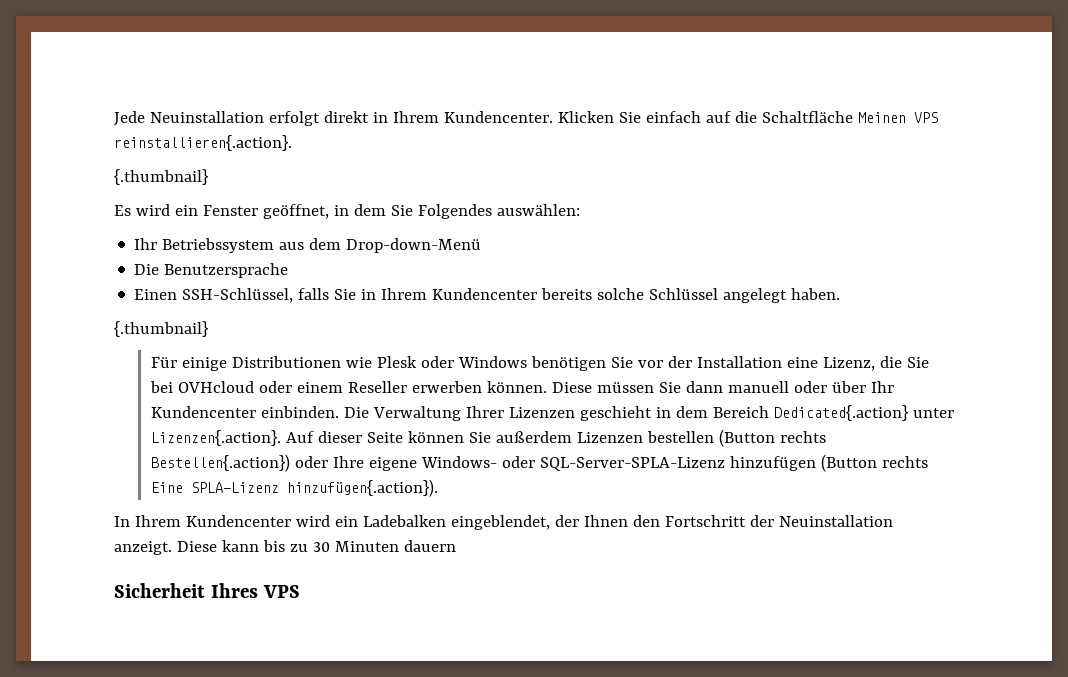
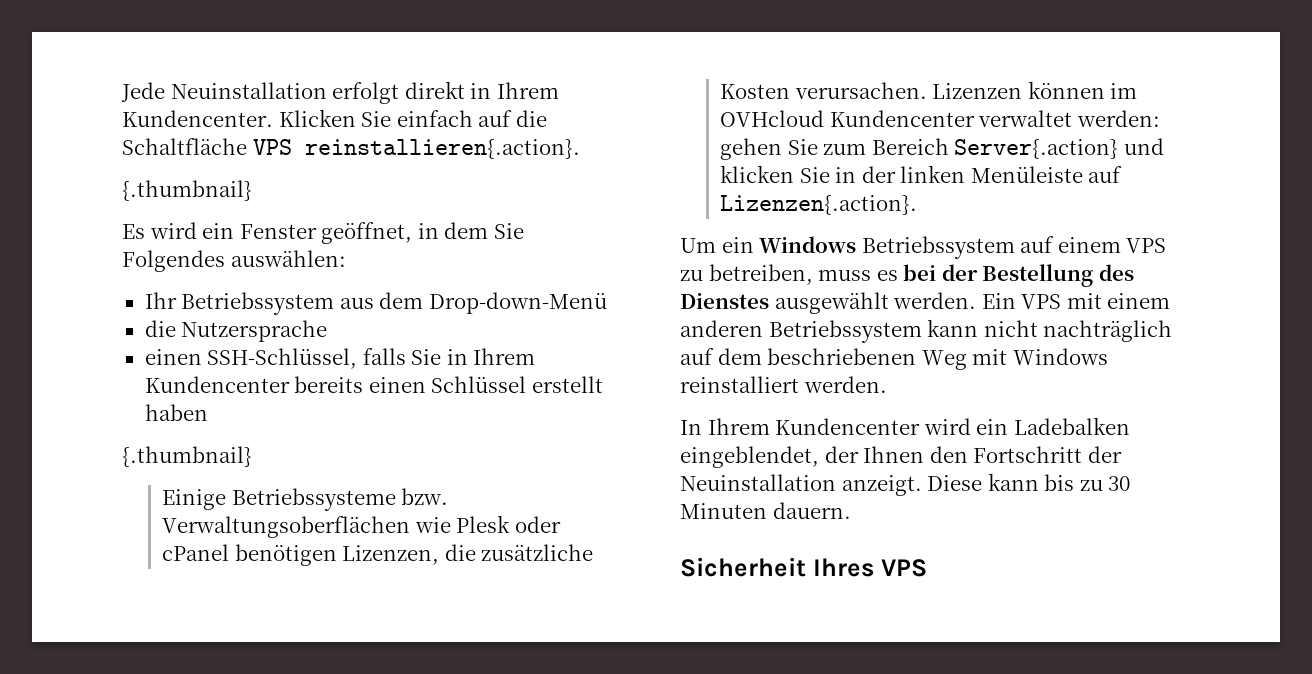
[857,112,906,123] Meinen -> (247, 146) none
[134,263,289,278] [134,289,178,300] Die Benutzersprache // Einen -> [144,320,328,342] [144,349,202,365] die Nutzersprache // einen
[597,288,841,303] [114,321,208,337] [150,356,929,371] [149,381,894,393] [150,405,954,421] [150,429,826,447] [150,454,928,472] [150,479,438,497] solche Schlüssel angelegt haben. // {.thumbnail} // Für einige Distributionen wie Plesk oder Windows benötigen Sie vor der Installation eine Lizenz, die Sie bei OVHcloud oder einem Reseller erwerben können. Diese müssen Sie dann manuell oder über Ihr Kundencenter einbinden. Die Verwaltung Ihrer Lizenzen geschieht in dem Bereich Dedicated{.action} unter Lizenzen{.action}. Auf dieser Seite können Sie außerdem Lizenzen bestellen (Button rechts Bestellen{.action}) oder Ihre eigene Windows- oder SQL-Server-SPLA-Lizenz hinzufügen (Button rechts Eine SPLA-Lizenz hinzufügen{.action}). -> [368,376,603,393] [144,404,208,421] [122,446,252,467] [162,488,449,511] [162,515,561,538] [162,544,594,566] [720,81,1138,99] [720,110,1160,127] [720,138,1164,160] [720,165,1123,183] [720,195,918,215] [680,236,1167,259] [680,264,1134,287] [680,292,1171,314] [680,319,1173,343] [680,348,1108,370] [680,376,887,393] einen Schlüssel erstellt haben // {.thumbnail} // Einige Betriebssysteme bzw. Verwaltungsoberflächen wie Plesk oder cPanel benötigen Lizenzen, die zusätzliche Kosten verursachen. Lizenzen können im OVHcloud Kundencenter verwaltet werden: gehen Sie zum Bereich Server{.action} und klicken Sie in der linken Menüleiste auf Lizenzen{.action}. // Um ein Windows Betriebssystem auf einem VPS zu betreiben, muss es bei der Bestellung des Dienstes ausgewählt werden. Ein VPS mit einem anderen Betriebssystem kann nicht nachträglich auf dem beschriebenen Weg mit Windows reinstalliert werden.
[403,540,456,552] dauern -> [772,502,851,519] dauern.

